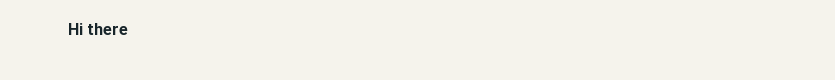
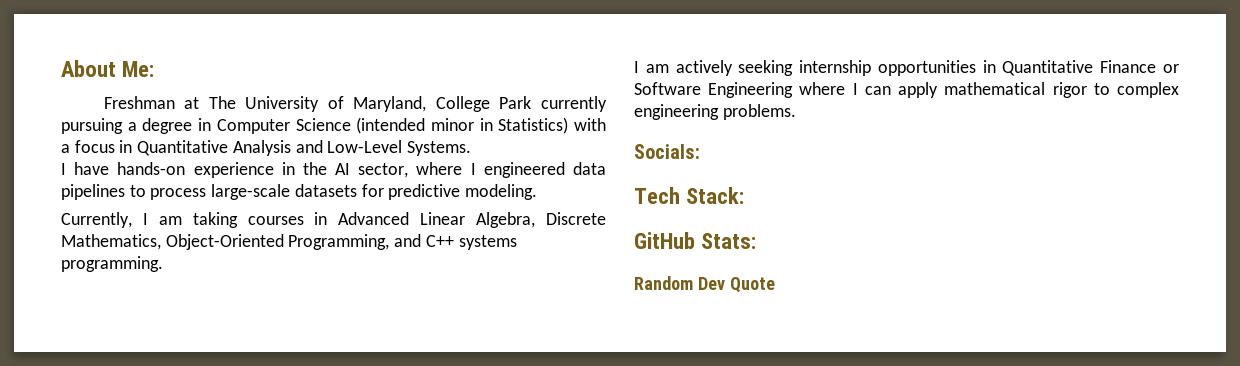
[68,23,129,35] Hi there -> [61,60,155,77] [103,96,607,112] [61,117,606,134] [61,140,472,156] [61,162,606,178] [61,184,538,200] [61,212,607,228] [61,234,517,250] [61,256,163,272] [634,60,1179,76] [634,82,1179,98] [634,104,796,120] [634,144,700,159] [634,187,745,204] [634,232,757,249] [634,276,775,293] About Me: // Freshman at The University of Maryland, College Park currently pursuing a degree in Computer Science (intended minor in Statistics) with a focus in Quantitative Analysis and Low-Level Systems. // I have hands-on experience in the AI sector, where I engineered data pipelines to process large-scale datasets for predictive modeling. // Currently, I am taking courses in Advanced Linear Algebra, Discrete Mathematics, Object-Oriented Programming, and C++ systems programming. // I am actively seeking internship opportunities in Quantitative Finance or Software Engineering where I can apply mathematical rigor to complex engineering problems. // Socials: // Tech Stack: // GitHub Stats: // Random Dev Quote

